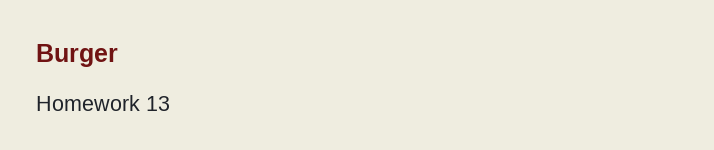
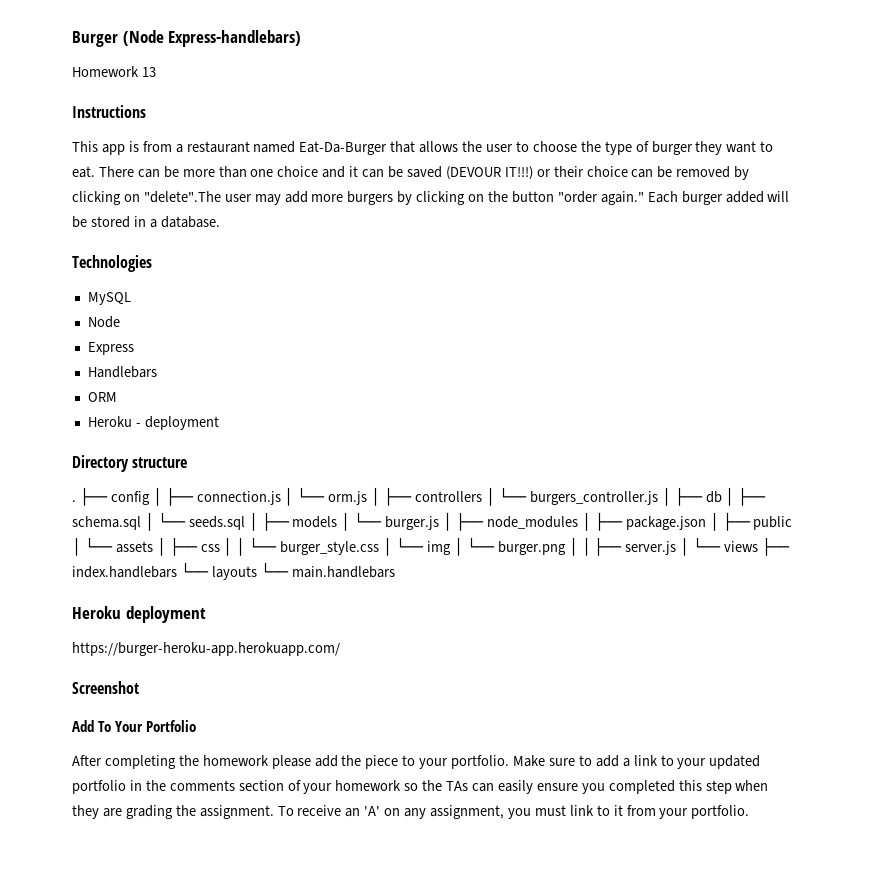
(118, 55) none -> [122,30,302,47] (Node Express-handlebars)
(170, 103) none -> [72,105,146,118] [72,141,774,155] [72,166,750,180] [72,191,790,205] [72,216,220,228] [72,255,152,272] [87,292,131,305] [87,316,120,328] [87,342,134,355] [87,366,157,378] [87,392,117,402] [87,416,219,430] [72,455,188,472] [72,487,767,506] [72,512,793,531] [72,537,791,556] [72,562,395,580] [72,606,206,623] [72,642,340,656] [72,681,139,694] [72,720,196,732] [72,755,761,769] [72,780,769,794] [72,805,750,819] // Instructions // This app is from a restaurant named Eat-Da-Burger that allows the user to choose the type of burger they want to eat. There can be more than one choice and it can be saved (DEVOUR IT!!!) or their choice can be removed by clicking on "delete".The user may add more burgers by clicking on the button "order again." Each burger added will be stored in a database. // Technologies // MySQL // Node // Express // Handlebars // ORM // Heroku - deployment // Directory structure // . ├── config │ ├── connection.js │ └── orm.js │ ├── controllers │ └── burgers_controller.js │ ├── db │ ├── schema.sql │ └── seeds.sql │ ├── models │ └── burger.js │ ├── node_modules │ ├── package.json │ ├── public │ └── assets │ ├── css │ │ └── burger_style.css │ └── img │ └── burger.png │ │ ├── server.js │ └── views ├── index.handlebars └── layouts └── main.handlebars // Heroku deployment // https://burger-heroku-app.herokuapp.com/ // Screenshot // Add To Your Portfolio // After completing the homework please add the piece to your portfolio. Make sure to add a link to your updated portfolio in the comments section of your homework so the TAs can easily ensure you completed this step when they are grading the assignment. To receive an 'A' on any assignment, you must link to it from your portfolio.

